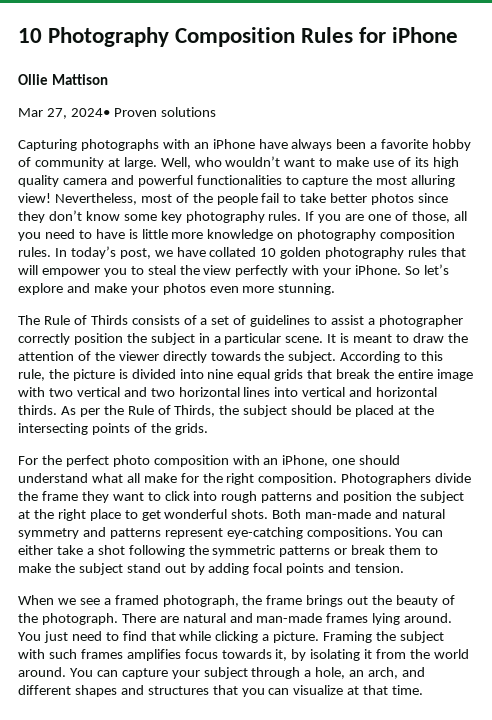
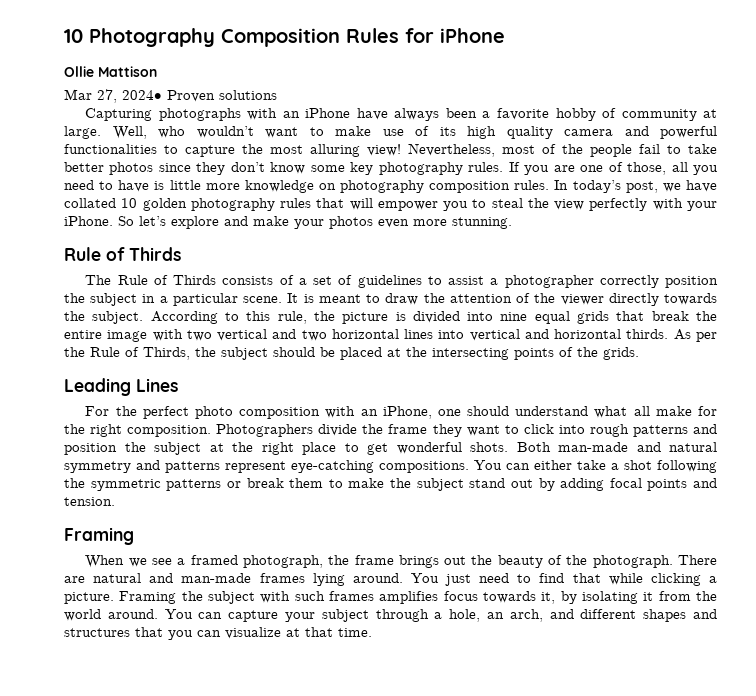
(336, 289) none -> [64,247,181,261] // Rule of Thirds
(208, 429) none -> [64,378,178,396] // Leading Lines
(405, 568) none -> [64,527,134,545] // Framing

